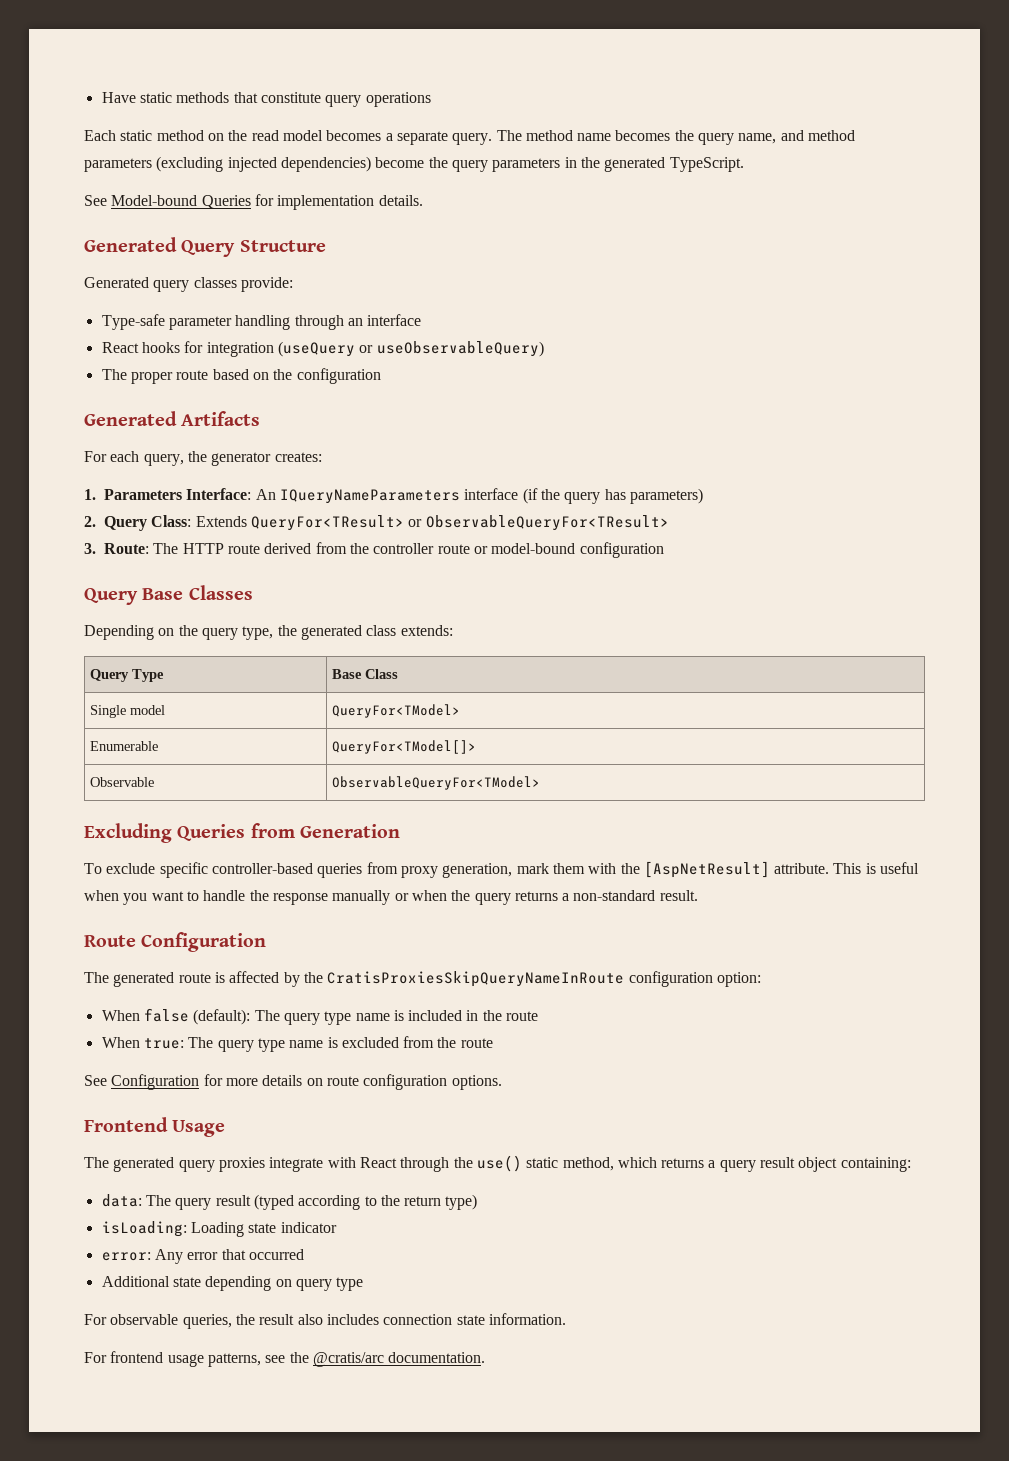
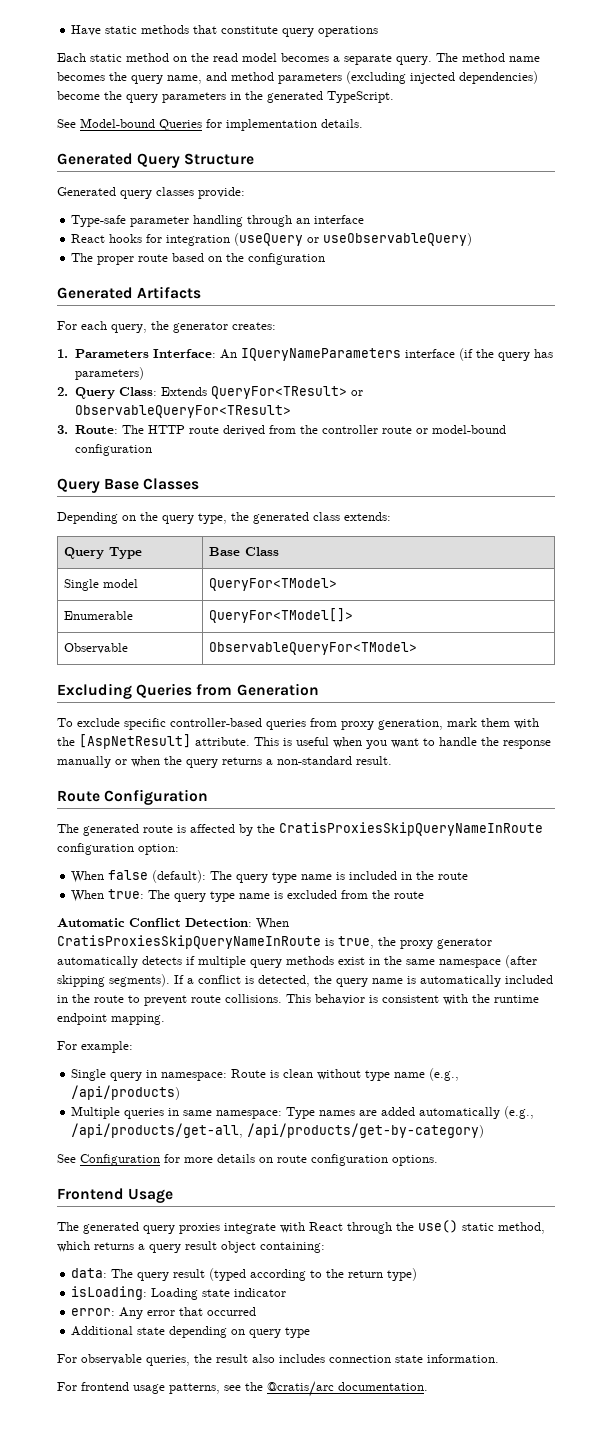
(493, 1043) none -> [57,918,289,930] [57,935,492,949] [57,955,537,968] [57,974,553,987] [57,994,539,1006] [57,1013,165,1025] [57,1041,133,1053] [71,1068,460,1081] [71,1085,181,1100] [71,1106,535,1119] [71,1123,485,1138] // Automatic Conflict Detection: When CratisProxiesSkipQueryNameInRoute is true, the proxy generator automatically detects if multiple query methods exist in the same namespace (after skipping segments). If a conflict is detected, the query name is automatically included in the route to prevent route collisions. This behavior is consistent with the runtime endpoint mapping. // For example: // Single query in namespace: Route is clean without type name (e.g., /api/products) // Multiple queries in same namespace: Type names are added automatically (e.g., /api/products/get-all, /api/products/get-by-category)

